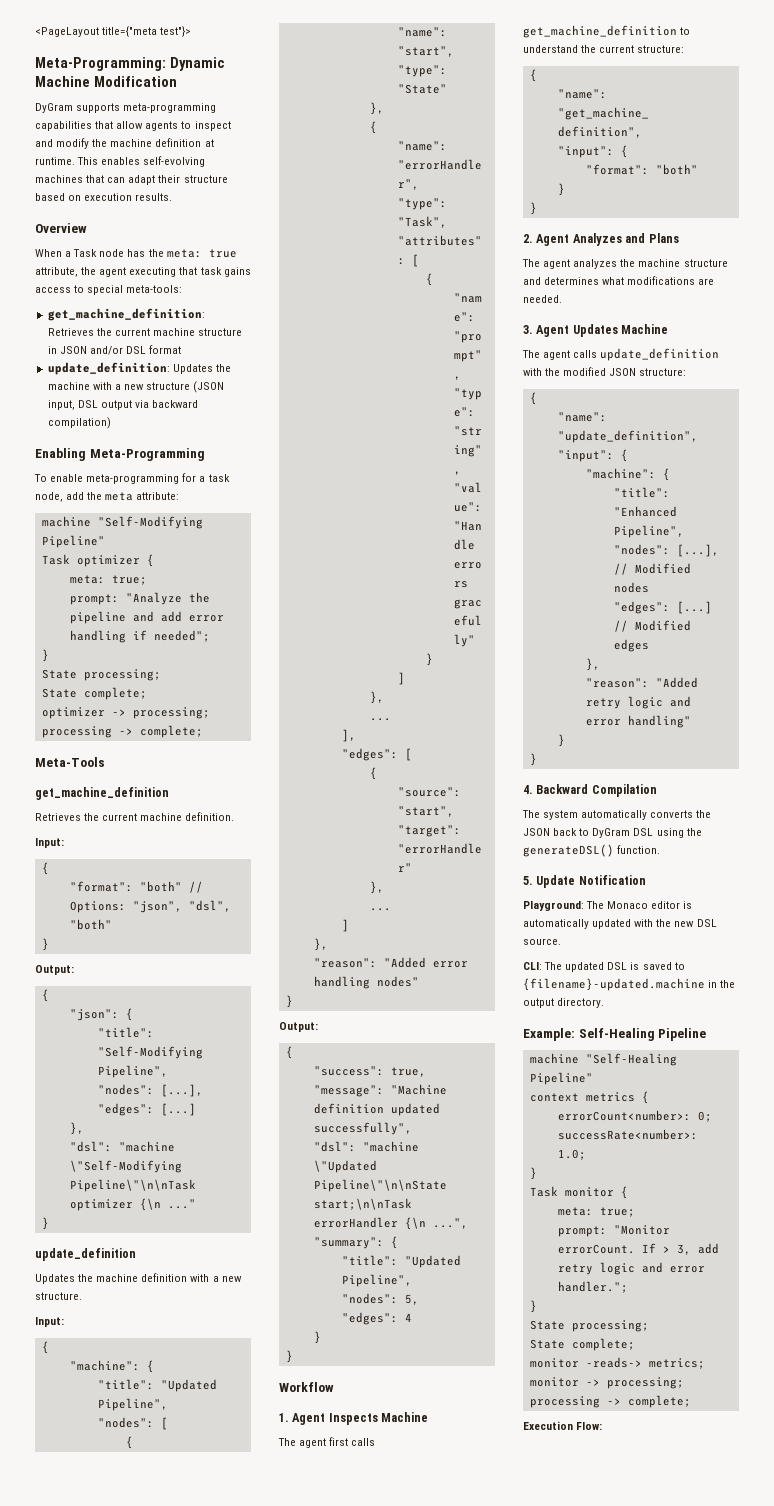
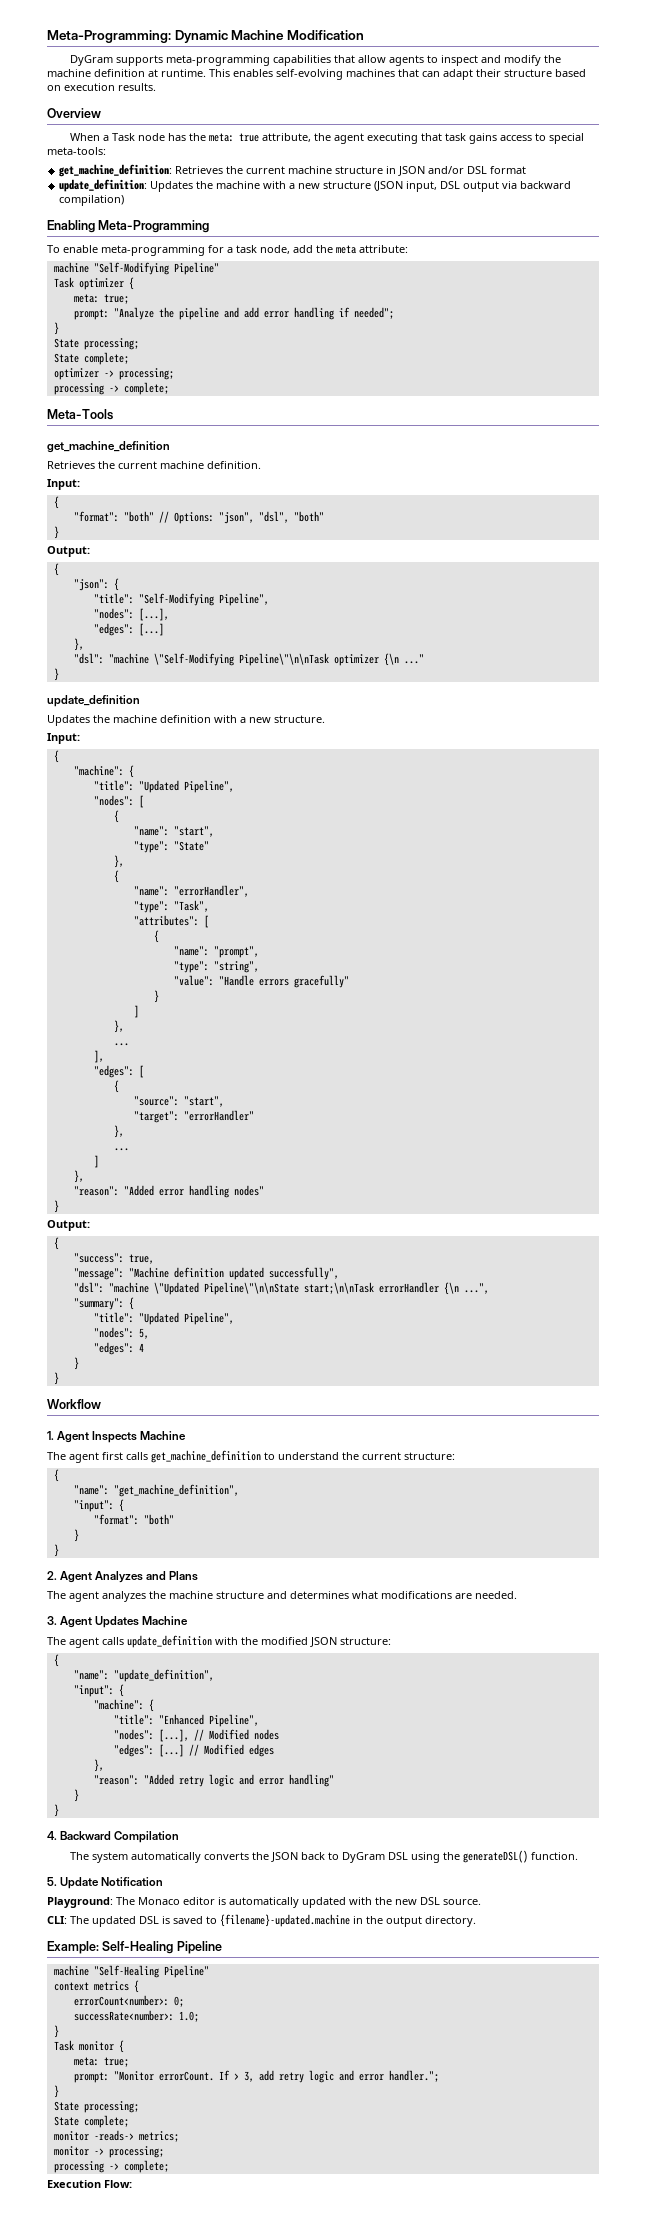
[35,26,192,37] <PageLayout title={"meta test"}> // -> (47, 36) none

